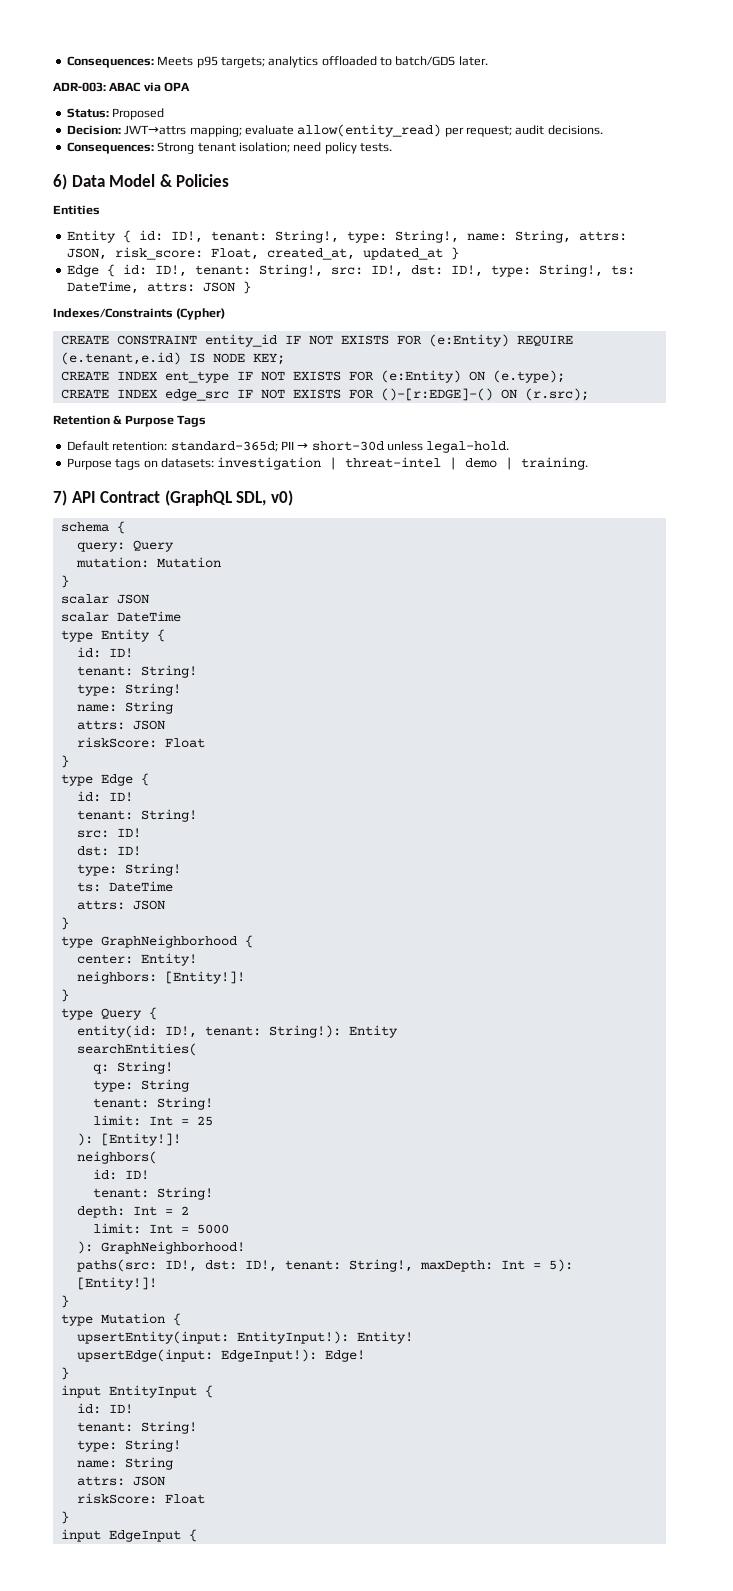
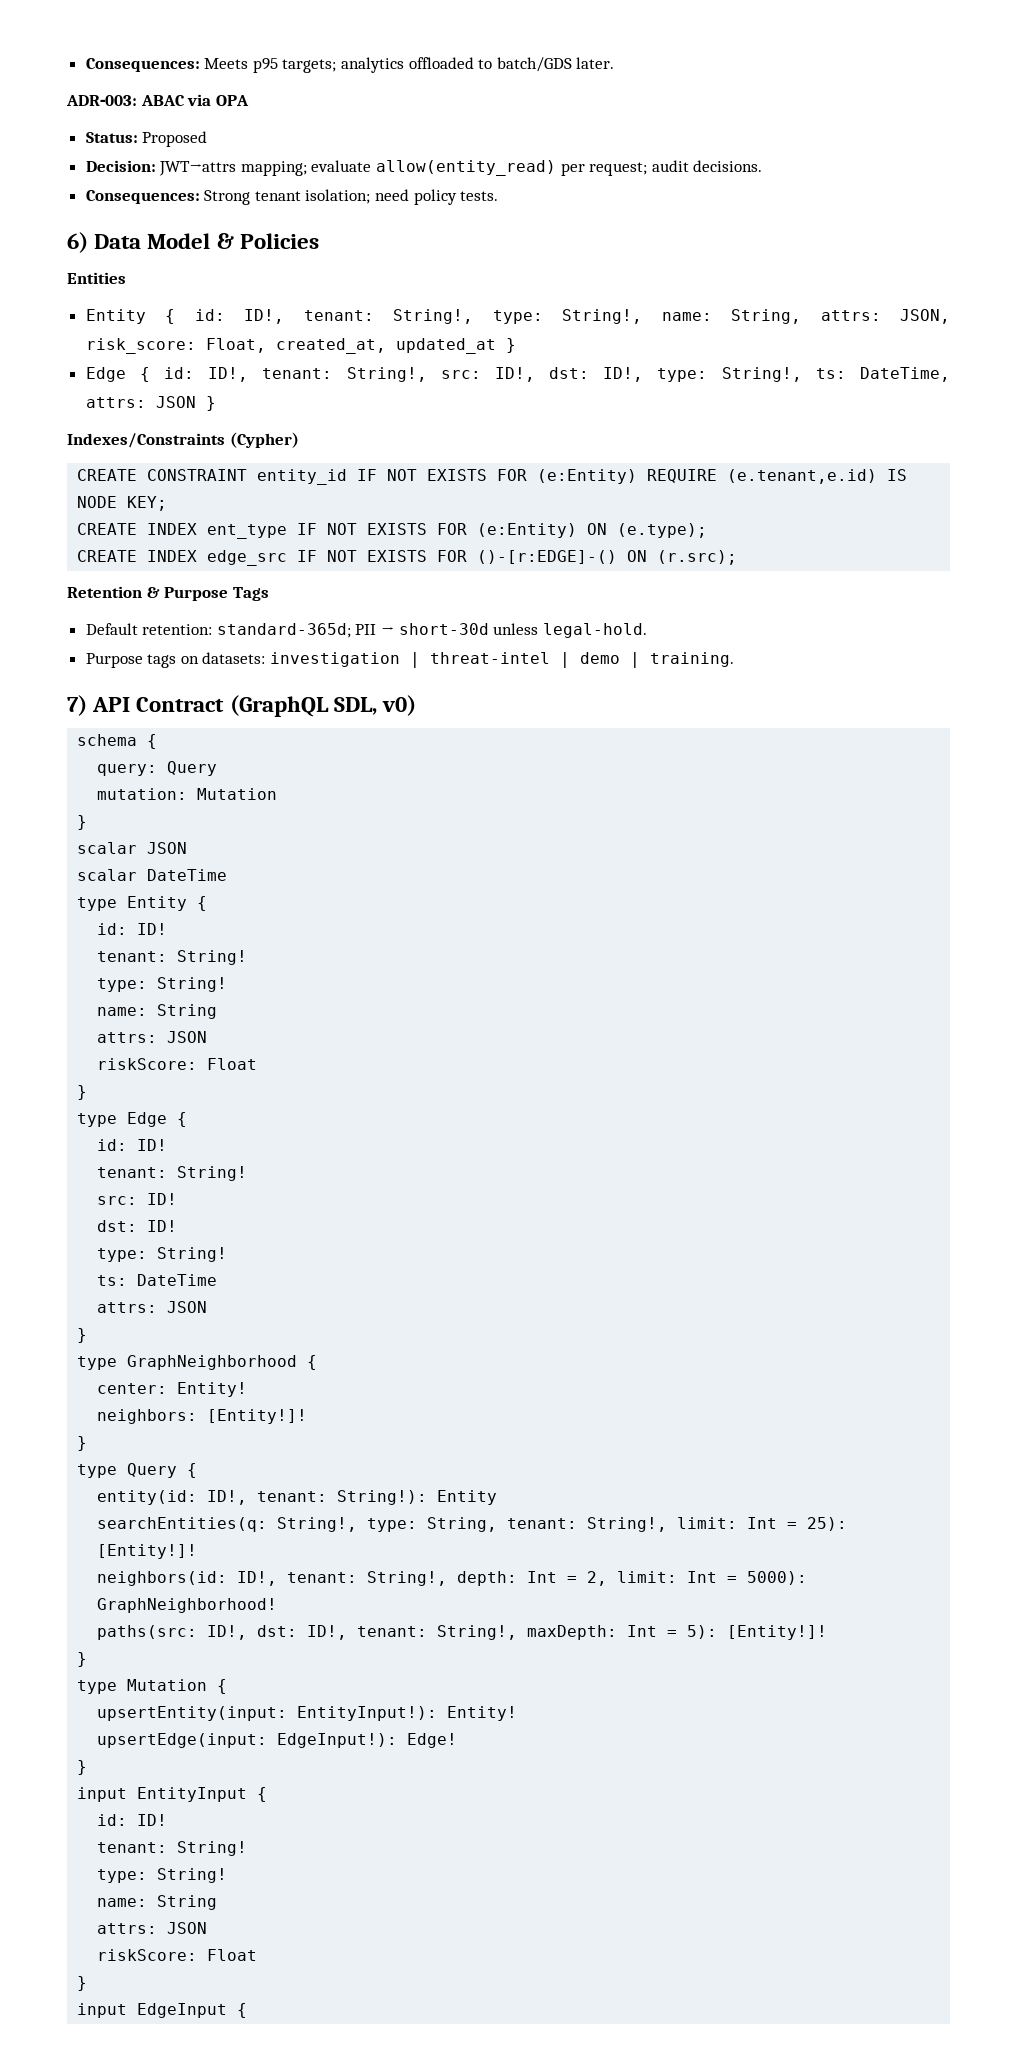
[76,1043,197,1056] [92,1061,173,1074] [92,1079,189,1092] [92,1097,213,1110] [92,1115,213,1126] [76,1133,181,1146] [76,1151,157,1164] [92,1169,149,1180] [92,1187,213,1200] searchEntities( // q: String! // type: String // tenant: String! // limit: Int = 25 // ): [Entity!]! // neighbors( // id: ID! // tenant: String! // -> [97,1517,848,1532] [97,1544,198,1559] [97,1571,448,1586] searchEntities(q: String!, type: String, tenant: String!, limit: Int = 25): [Entity!]! // neighbors(id: ID!, tenant: String!,
[180,1206,189,1215] [92,1223,229,1234] [76,1241,93,1254] 2 // limit: Int = 5000 // ): -> [587,1571,808,1586] 2, limit: Int = 5000):

